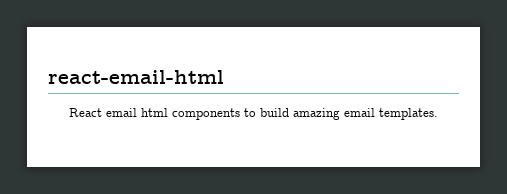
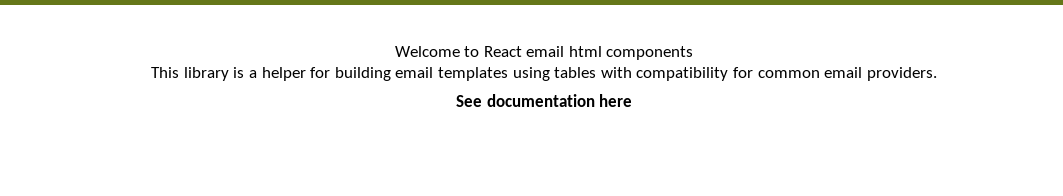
[48,70,224,84] react-email-html // -> [394,46,480,57] Welcome to
[244,108,438,120] to build amazing email templates. -> [151,67,937,81] [455,94,633,107] // This library is a helper for building email templates using tables with compatibility for common email providers. // See documentation here

